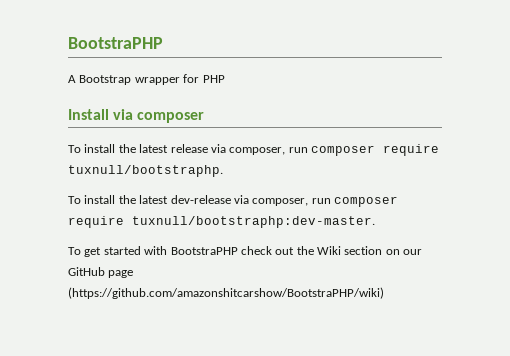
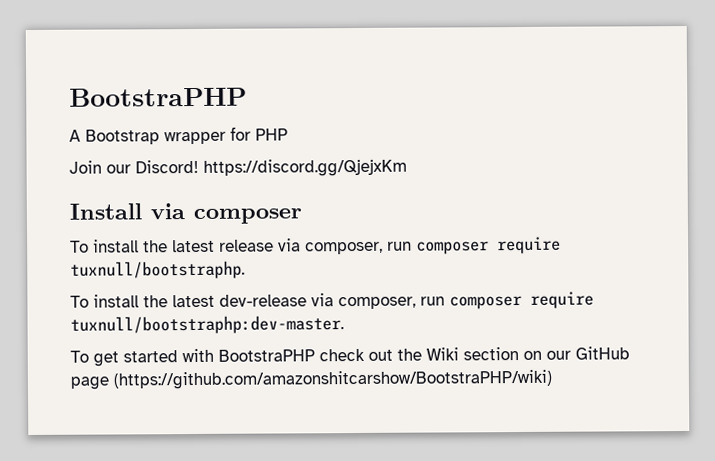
(225, 79) none -> [69,158,407,177] // Join our Discord! https://discord.gg/QjejxKm

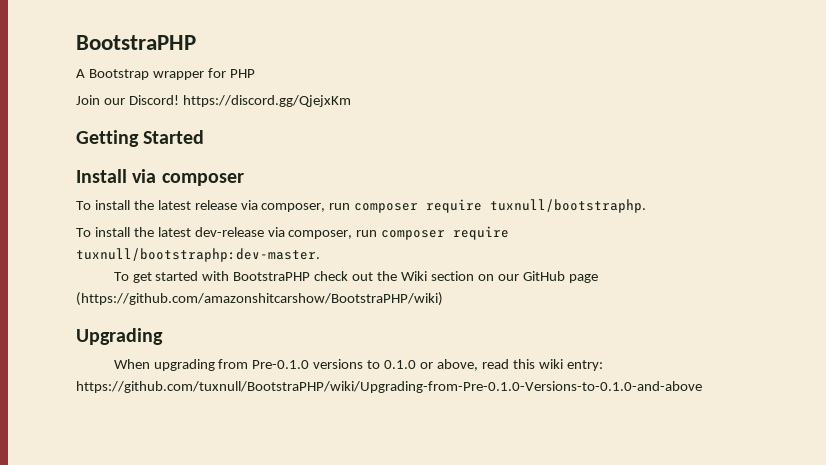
(407, 167) none -> [76,130,205,147] // Getting Started
(552, 379) none -> [76,328,163,345] [113,359,603,371] [76,381,702,393] // Upgrading // When upgrading from Pre-0.1.0 versions to 0.1.0 or above, read this wiki entry: https://github.com/tuxnull/BootstraPHP/wiki/Upgrading-from-Pre-0.1.0-Versions-to-0.1.0-and-above

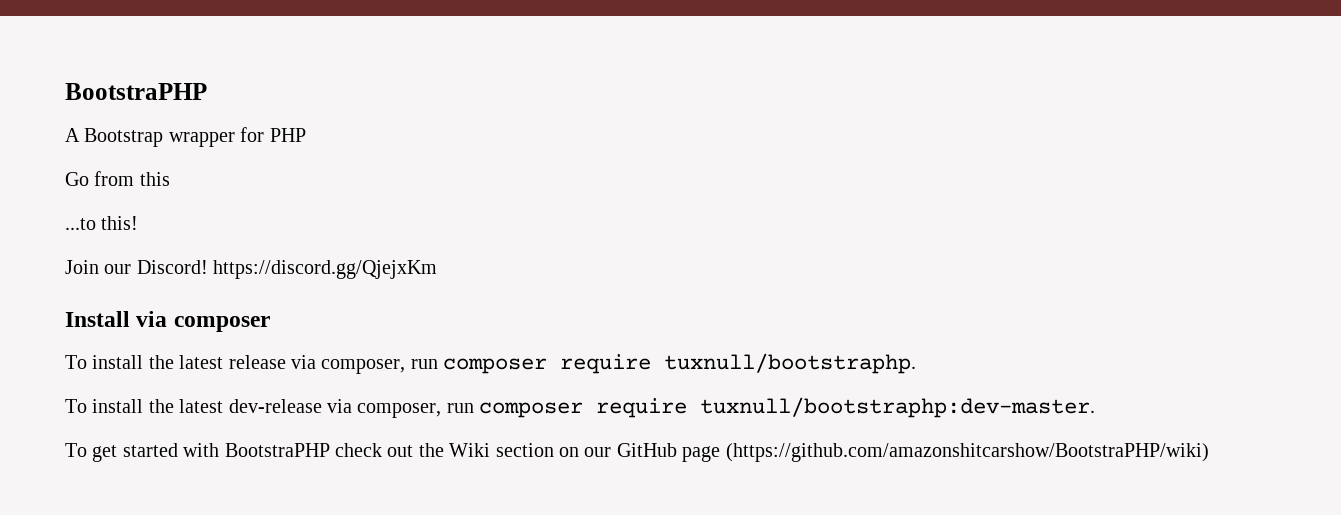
(255, 73) none -> [65,171,170,186] [65,216,139,230] // Go from this // ...to this!
[76,130,205,147] // Getting Started -> (438, 269) none
[76,328,163,345] [113,359,603,371] [76,381,702,393] // Upgrading // When upgrading from Pre-0.1.0 versions to 0.1.0 or above, read this wiki entry: https://github.com/tuxnull/BootstraPHP/wiki/Upgrading-from-Pre-0.1.0-Versions-to-0.1.0-and-above -> (1209, 452) none

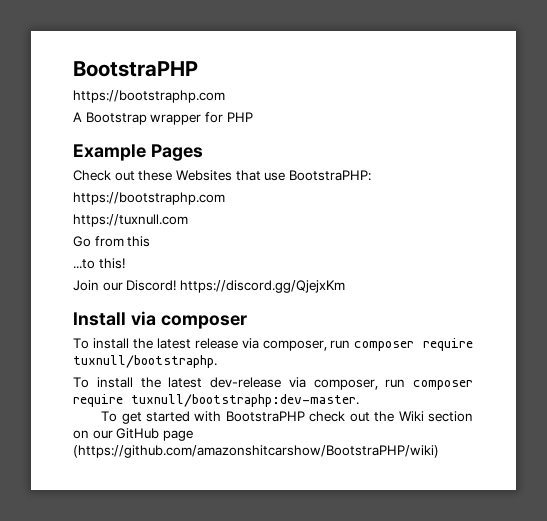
[65,83,207,100] BootstraPHP -> [73,61,198,77] [73,90,225,103] BootstraPHP // https://bootstraphp.com
(306, 135) none -> [73,144,203,161] [73,170,371,181] [73,192,225,205] [73,214,188,227] // Example Pages // Check out these Websites that use BootstraPHP: // https://bootstraphp.com // https://tuxnull.com

